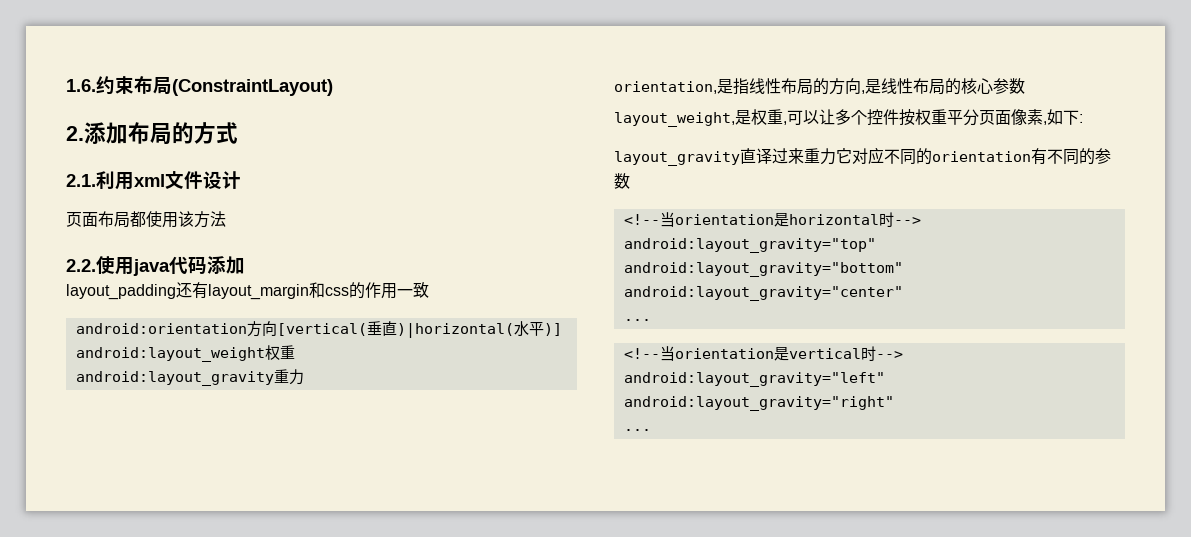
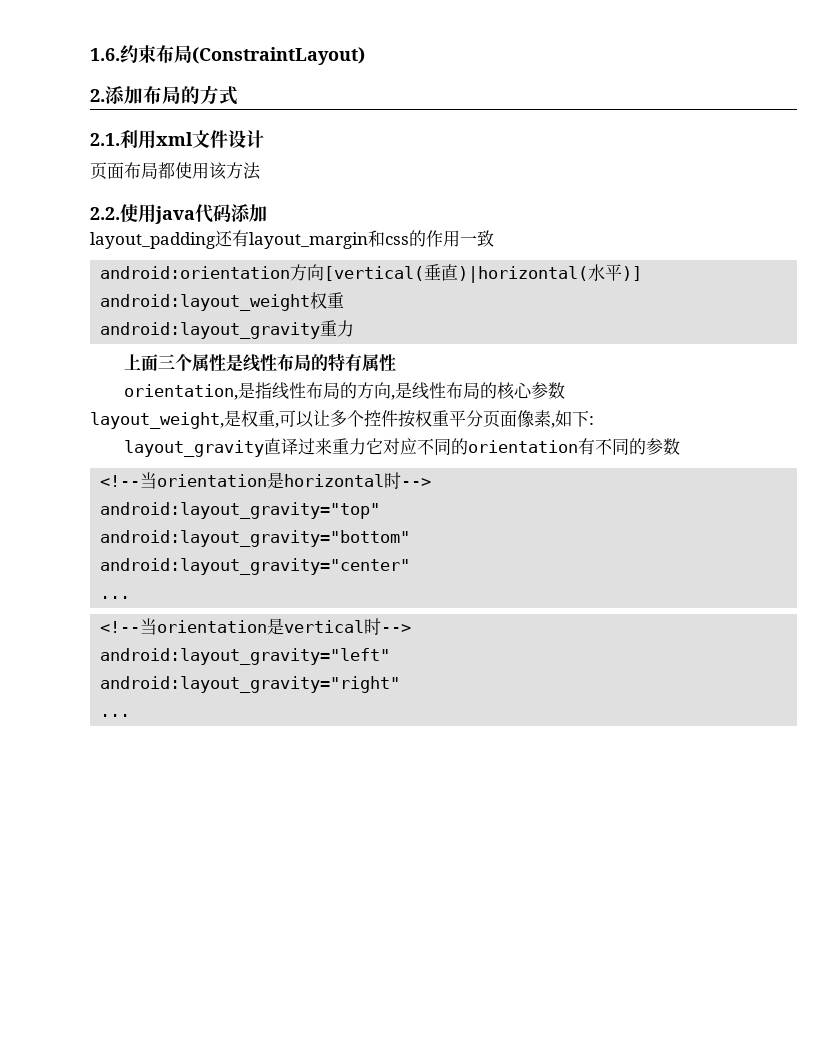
(304, 377) none -> [124,353,397,372] // 上面三个属性是线性布局的特有属性

